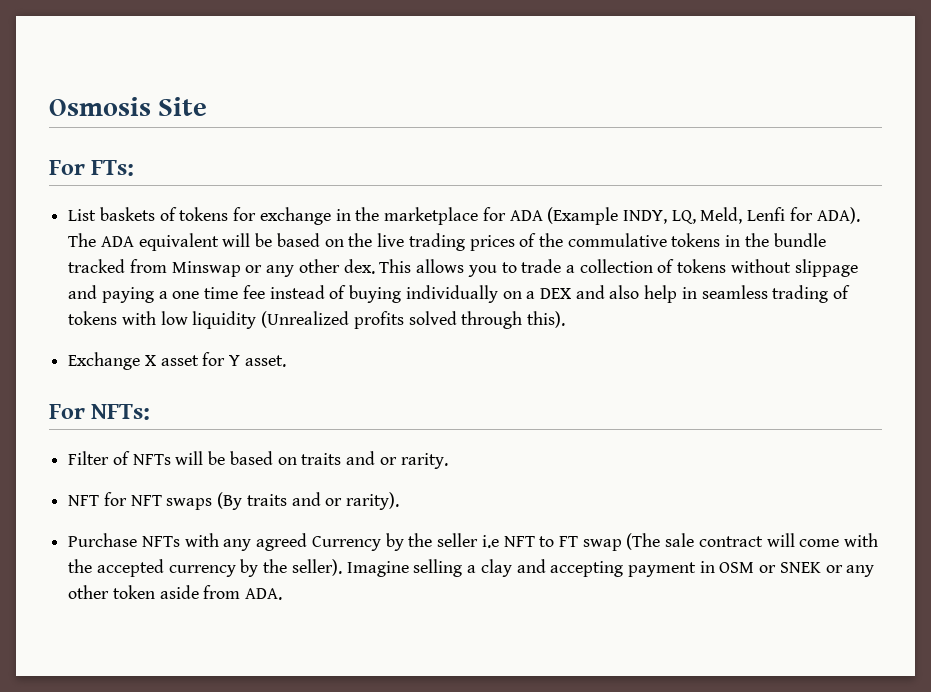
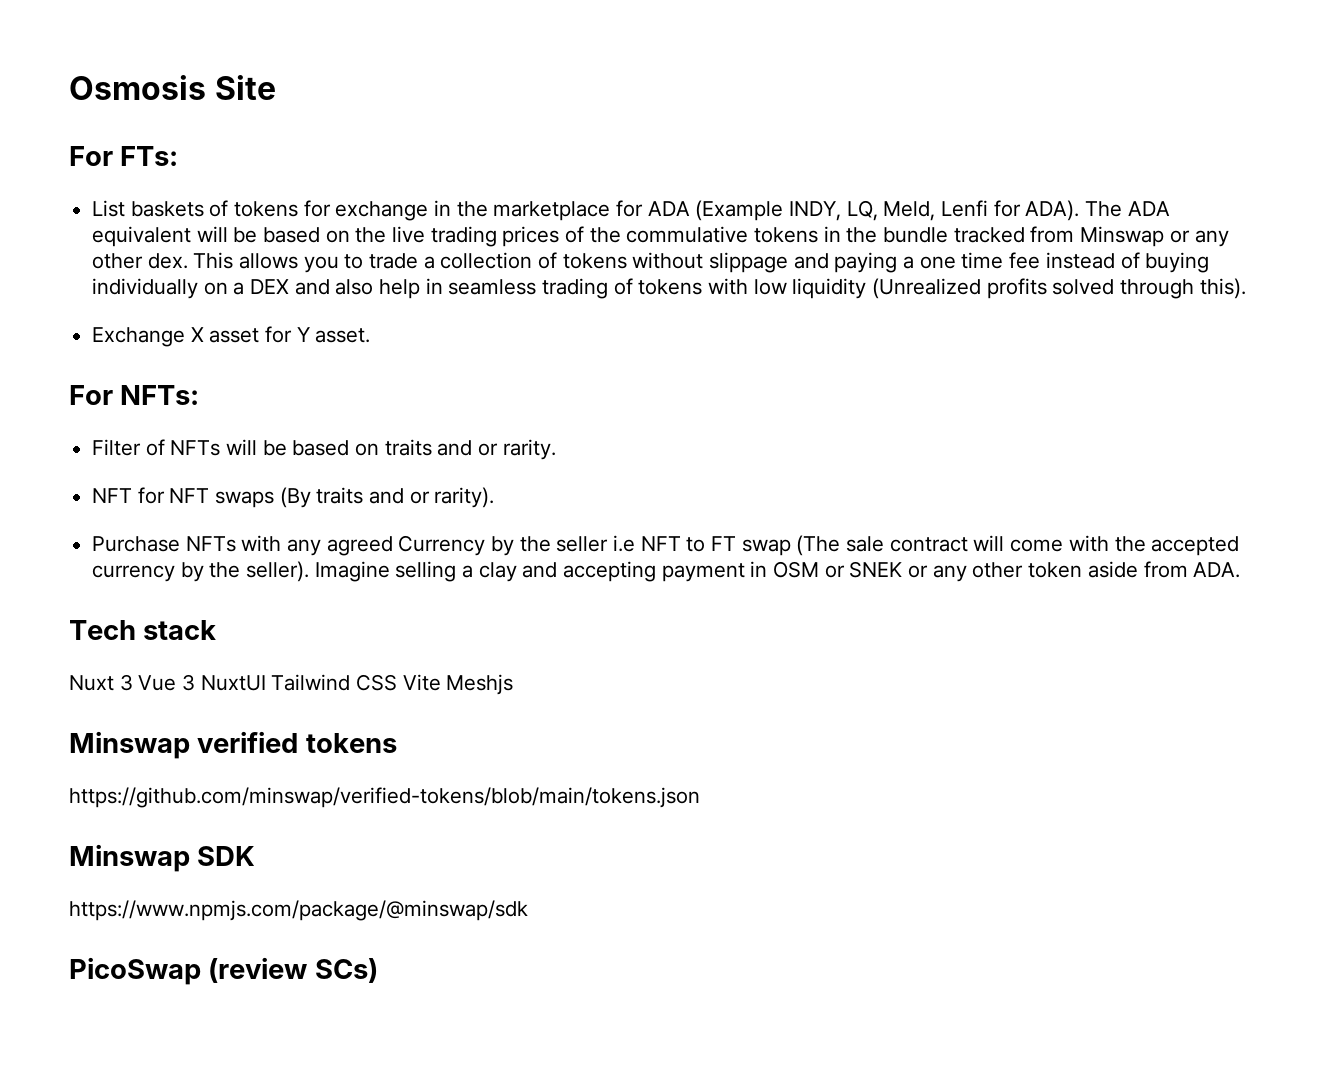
(283, 594) none -> [69,620,217,640] [69,674,514,695] [69,731,397,759] [69,787,700,808] [69,844,256,872] [69,900,528,921] [69,957,378,985] // Tech stack // Nuxt 3 Vue 3 NuxtUI Tailwind CSS Vite Meshjs // Minswap verified tokens // https://github.com/minswap/verified-tokens/blob/main/tokens.json // Minswap SDK // https://www.npmjs.com/package/@minswap/sdk // PicoSwap (review SCs)

